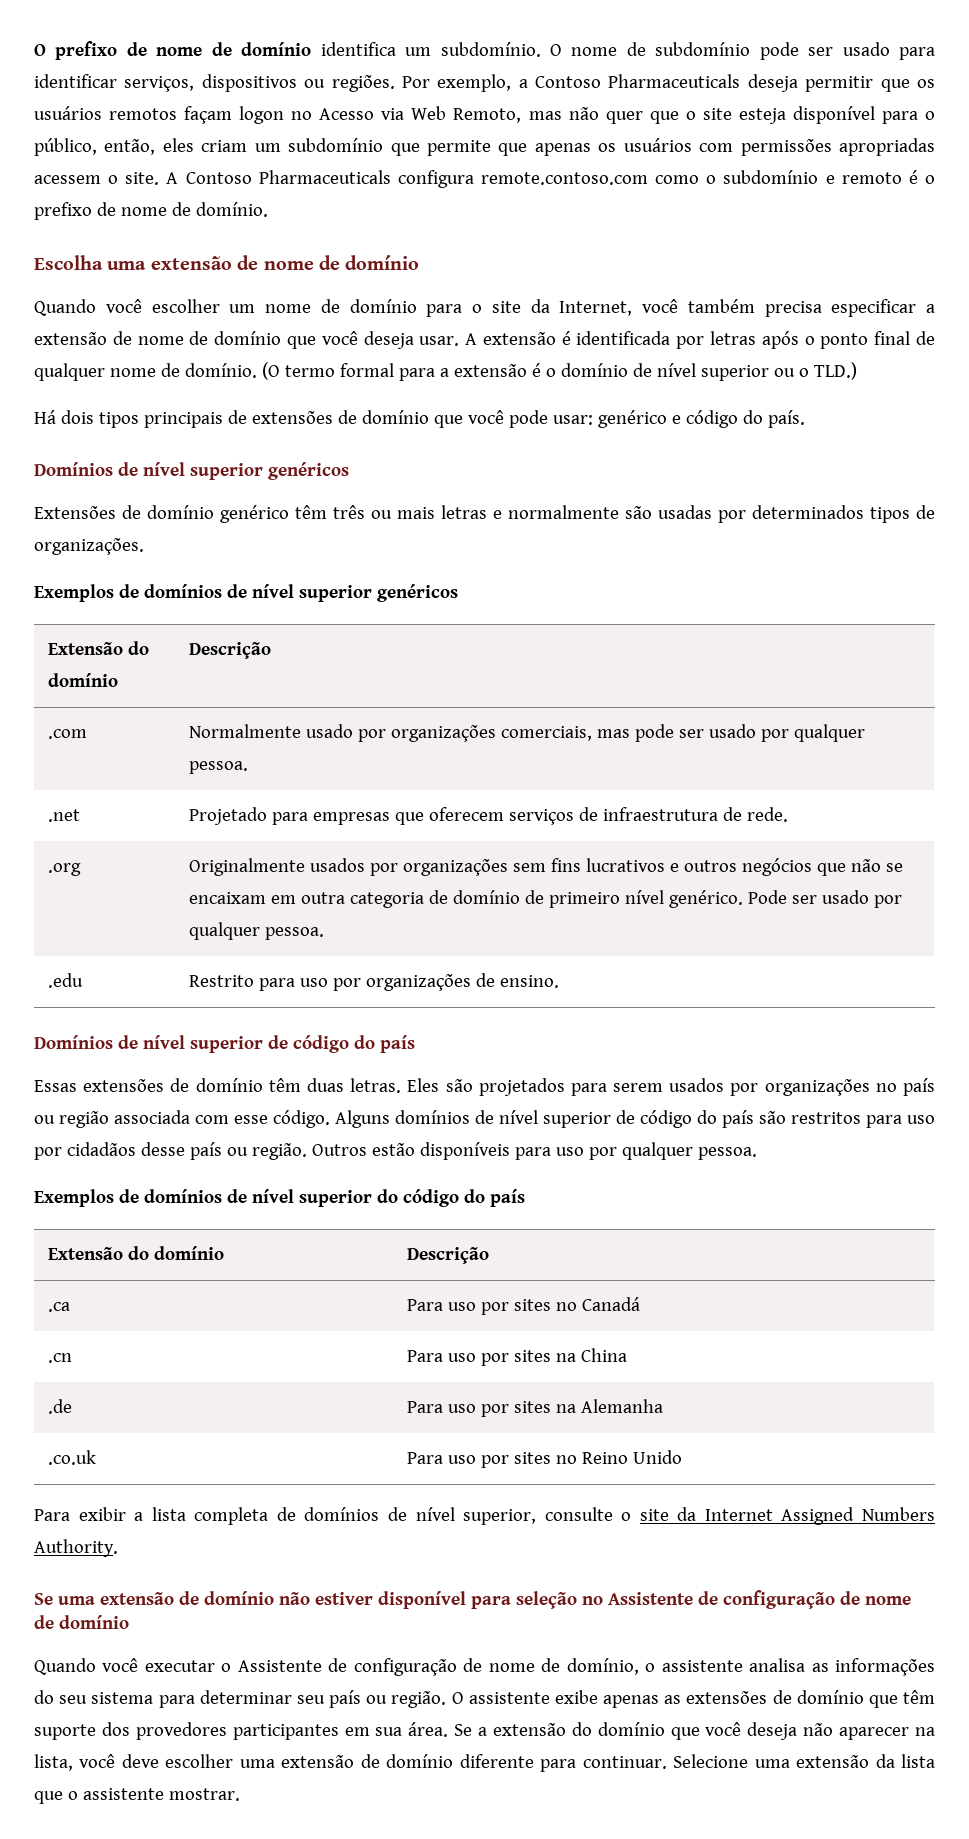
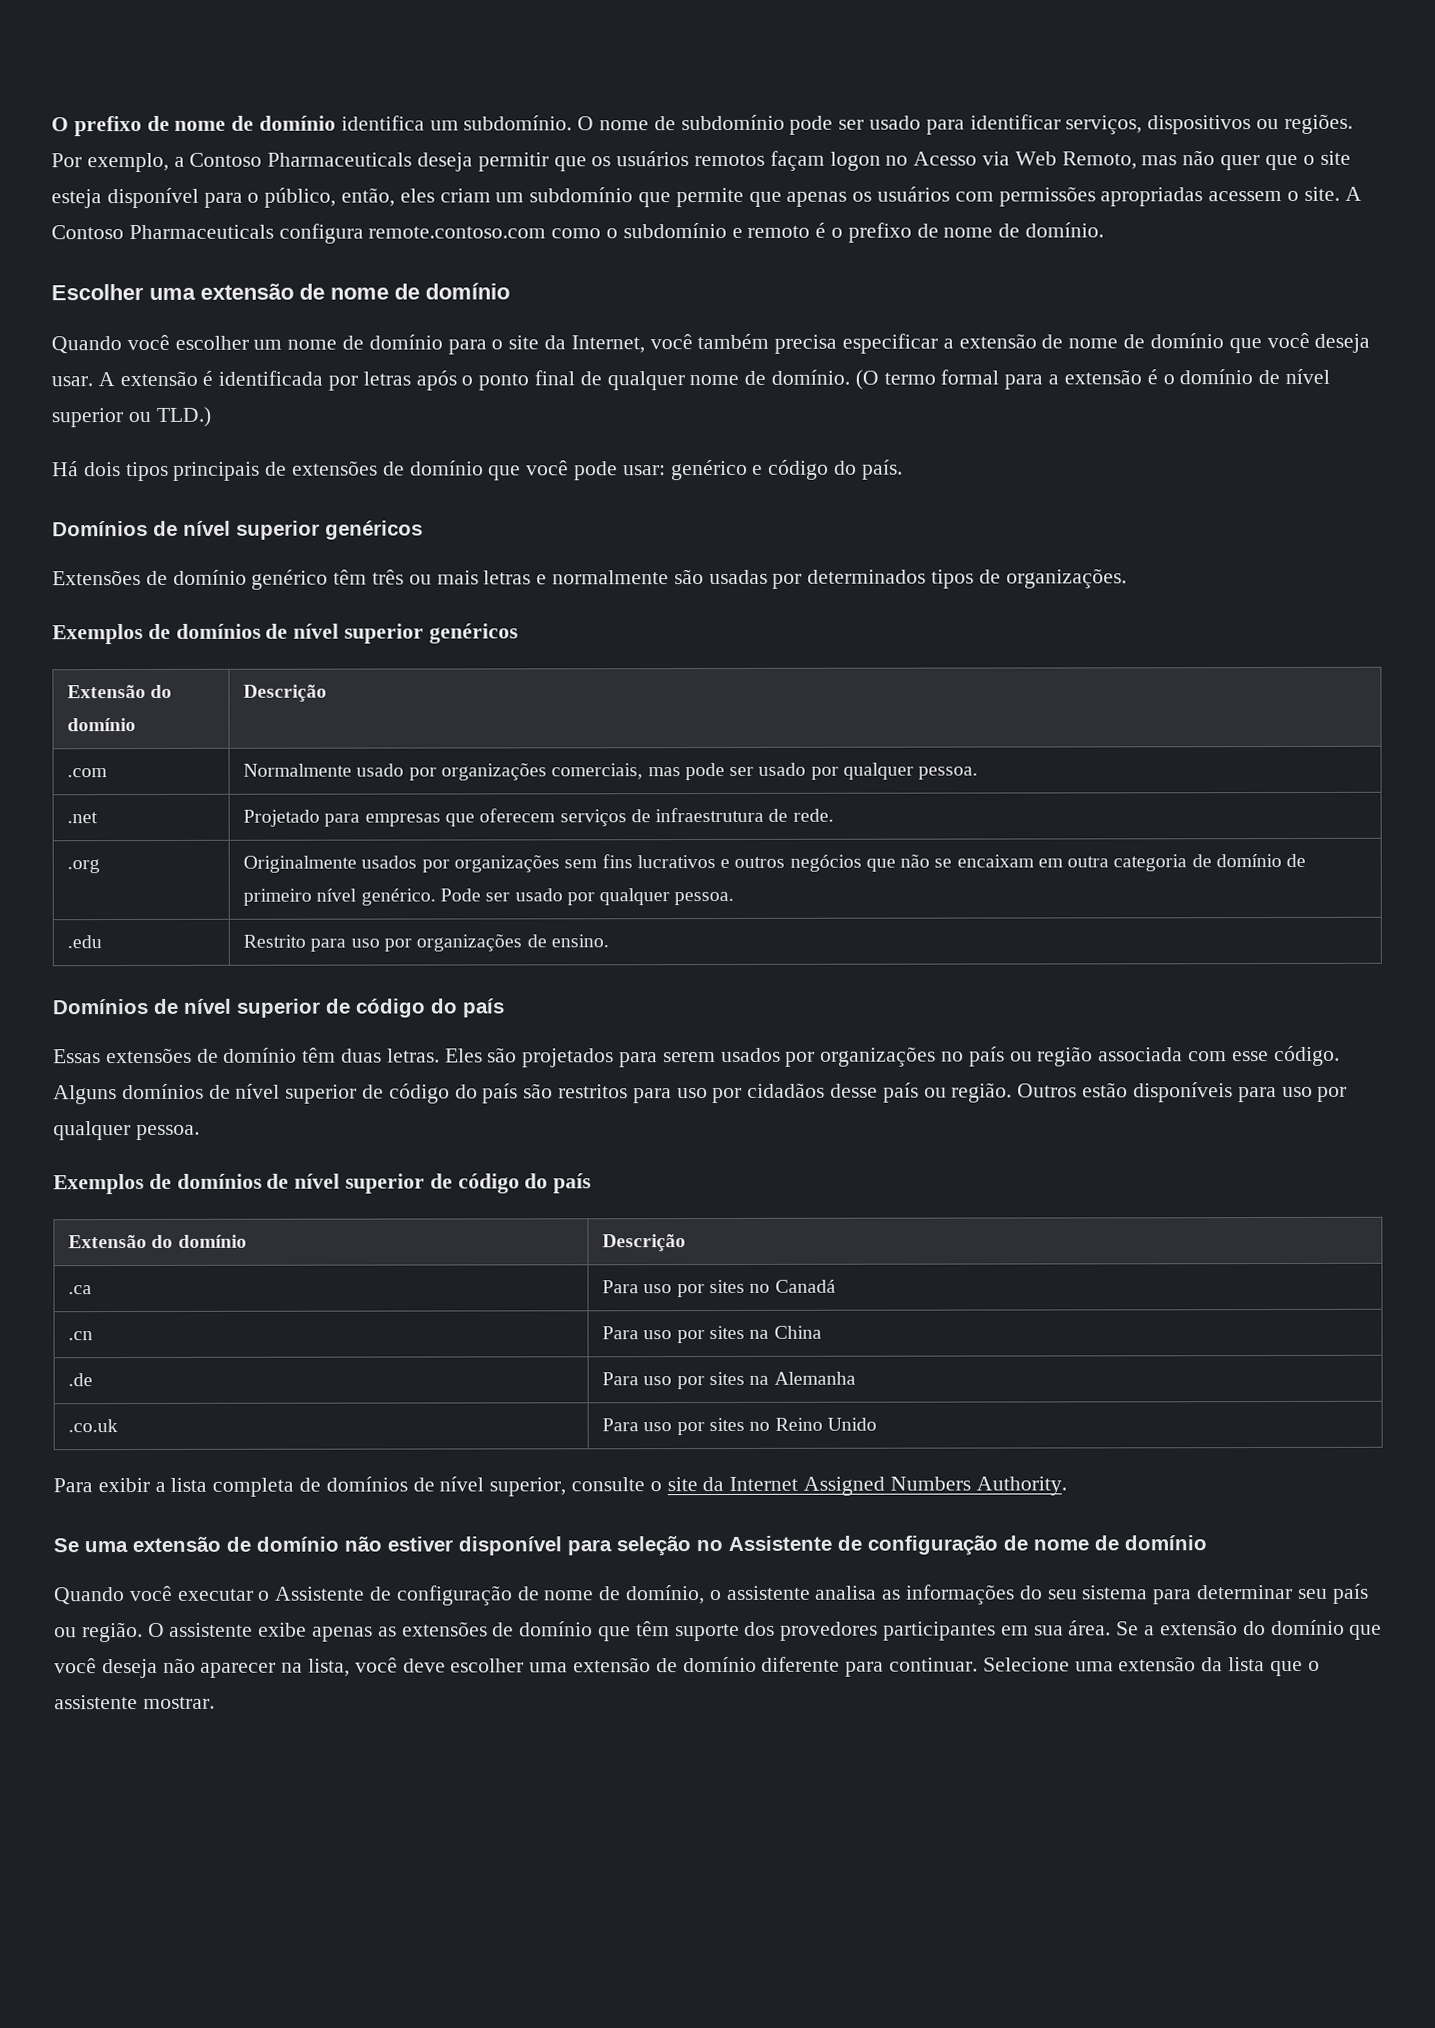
[34,255,103,270] Escolha -> [51,284,144,301] Escolher
[798,368,809,377] o -> (151, 417) none
[376,1189,398,1203] do -> [429,1173,453,1189] de

